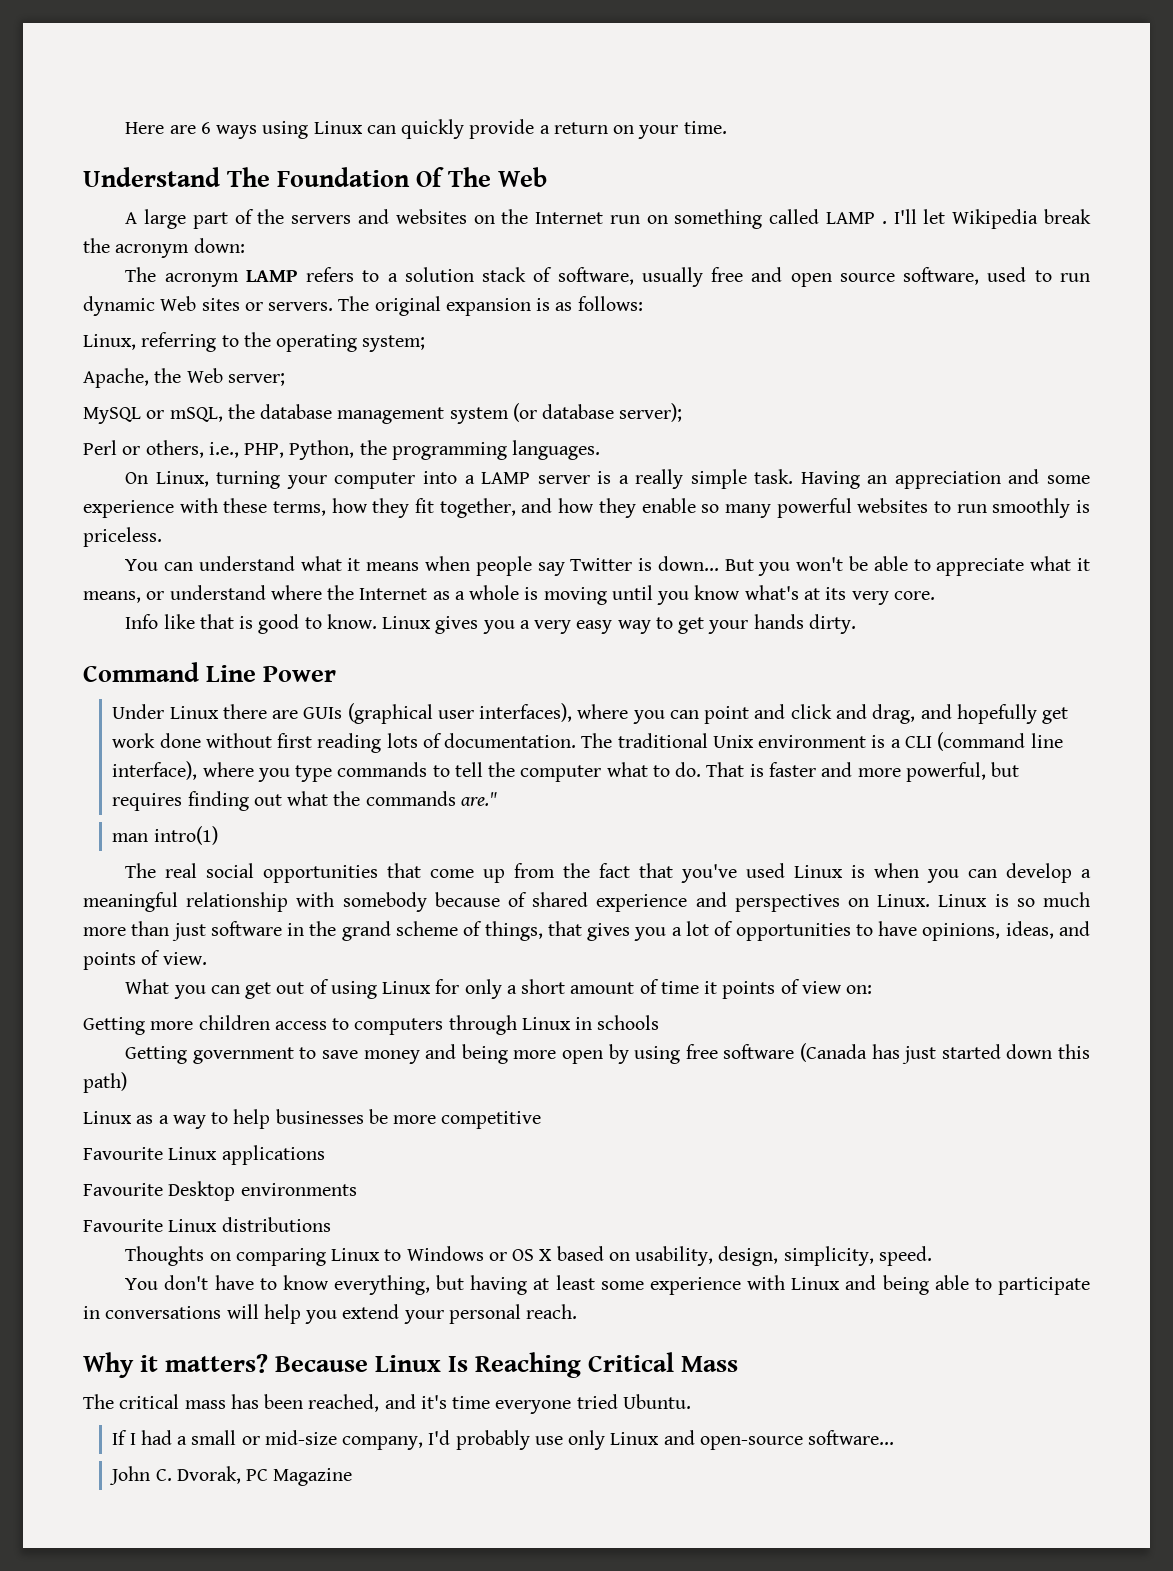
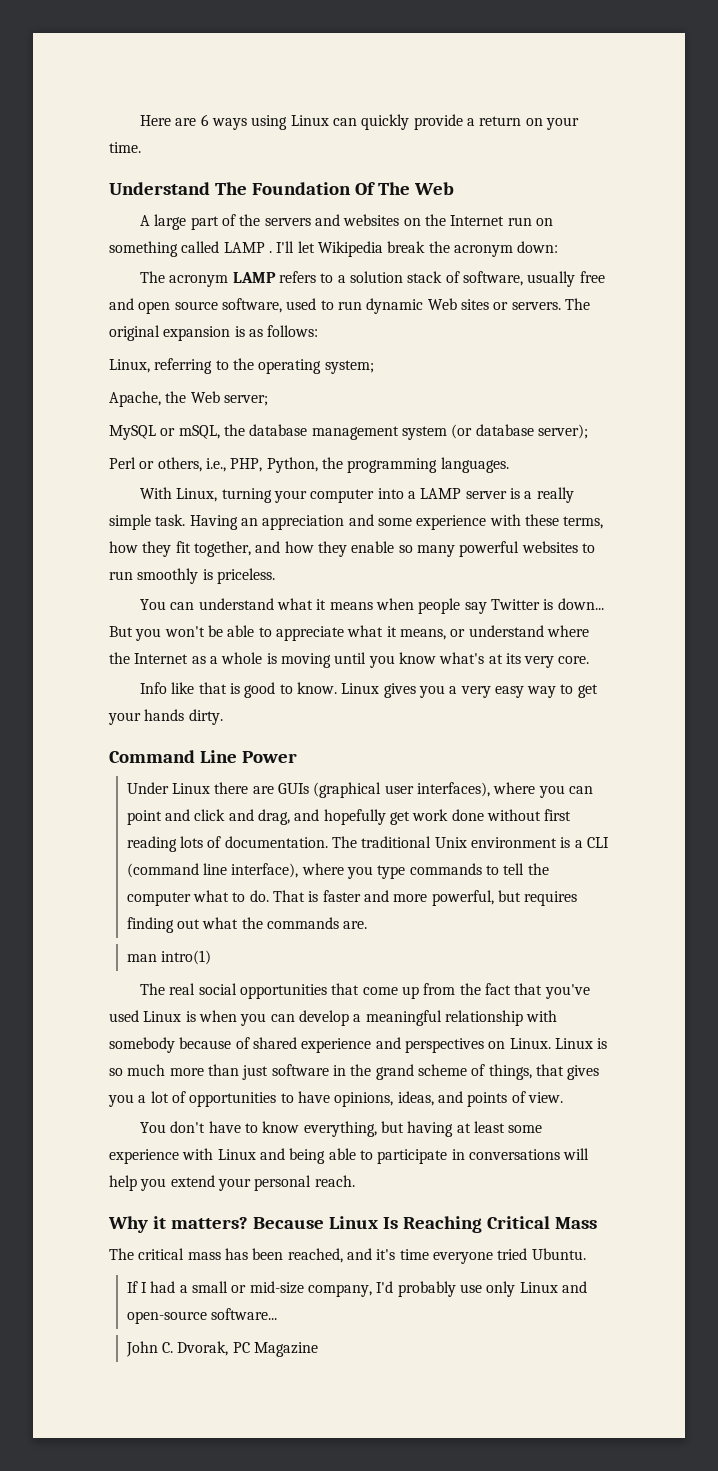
[125,472,149,484] On -> [139,487,172,499] With
[460,792,497,806] are." -> [343,921,368,929] are.
[125,979,873,999] [83,1015,660,1035] [125,1043,1091,1064] [83,1072,127,1093] [83,1109,542,1129] [83,1145,325,1165] [83,1181,357,1201] [83,1217,331,1232] [125,1246,932,1266] // What you can get out of using Linux for only a short amount of time it points of view on: // Getting more children access to computers through Linux in schools // Getting government to save money and being more open by using free software (Canada has just started down this path) // Linux as a way to help businesses be more competitive // Favourite Linux applications // Favourite Desktop environments // Favourite Linux distributions // Thoughts on comparing Linux to Windows or OS X based on usability, design, simplicity, speed. -> (563, 1097) none

